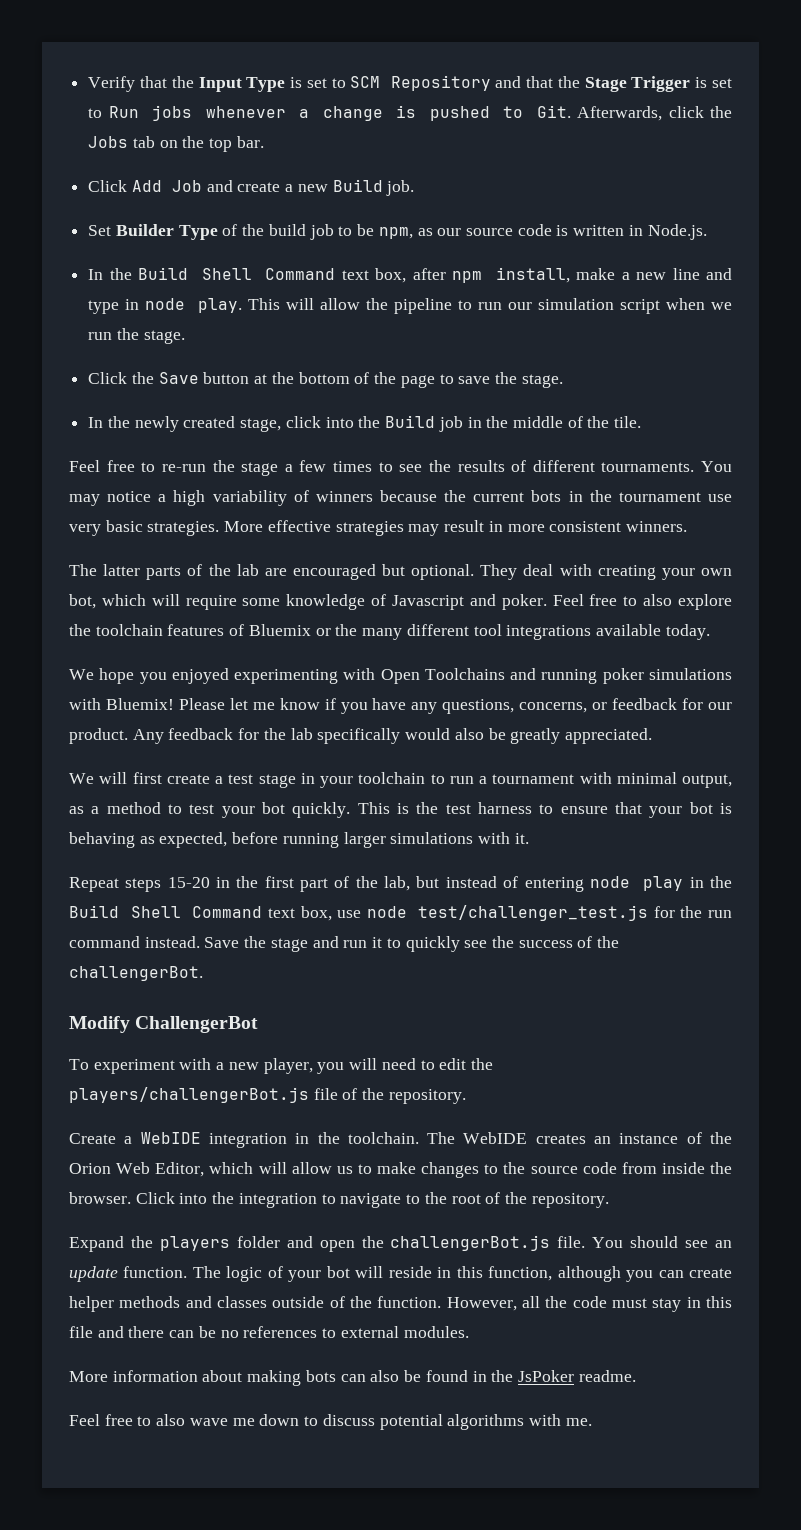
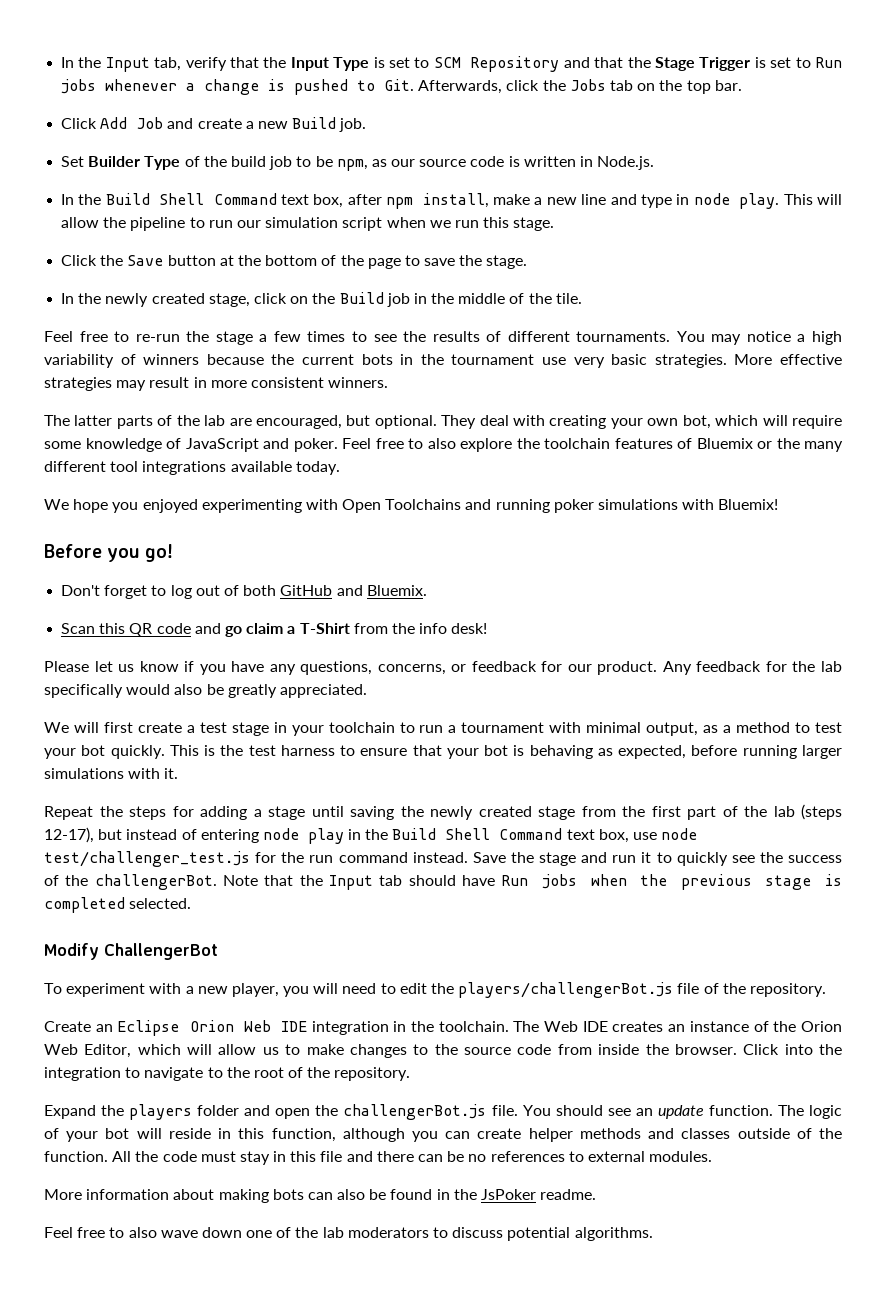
[88,76,136,92] Verify -> [61,57,227,72] In the Input tab, verify
[116,328,139,340] the -> [483,217,510,228] this
[325,417,354,428] into -> [290,296,309,304] on
[292,564,376,580] encouraged -> [255,415,342,429] encouraged,
[392,595,464,610] Javascript -> [185,438,259,452] JavaScript
(174, 704) none -> [44,544,174,562] [61,585,427,599] [61,623,488,637] // Before you go! // Don't forget to log out of both GitHub and Bluemix. // Scan this QR code and go claim a T-Shirt from the info desk! //
[252,702,275,710] me -> [118,664,135,672] us
[125,877,231,892] steps 15-20 in -> [99,806,616,820] the steps for adding a stage until saving the newly created stage from
[384,876,411,891] lab, -> [773,804,842,820] [44,827,94,843] lab (steps 12-17),
(203, 973) none -> [222,874,843,890] [44,897,192,913] Note that the Input tab should have Run jobs when the previous stage is completed selected.
[124,1132,201,1144] a WebIDE -> [95,1020,307,1036] an Eclipse Orion Web IDE
[463,1132,528,1144] WebIDE -> [544,1021,608,1032] Web IDE
[446,1296,540,1311] However, all -> [112,1151,132,1162] All
[232,1414,592,1430] me down to discuss potential algorithms with me. -> [201,1227,653,1241] down one of the lab moderators to discuss potential algorithms.

